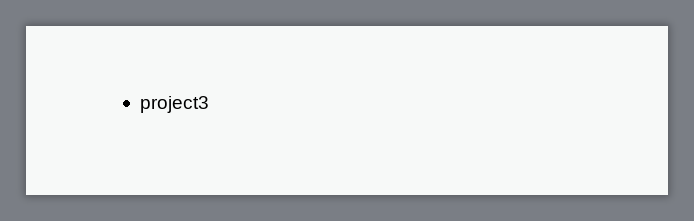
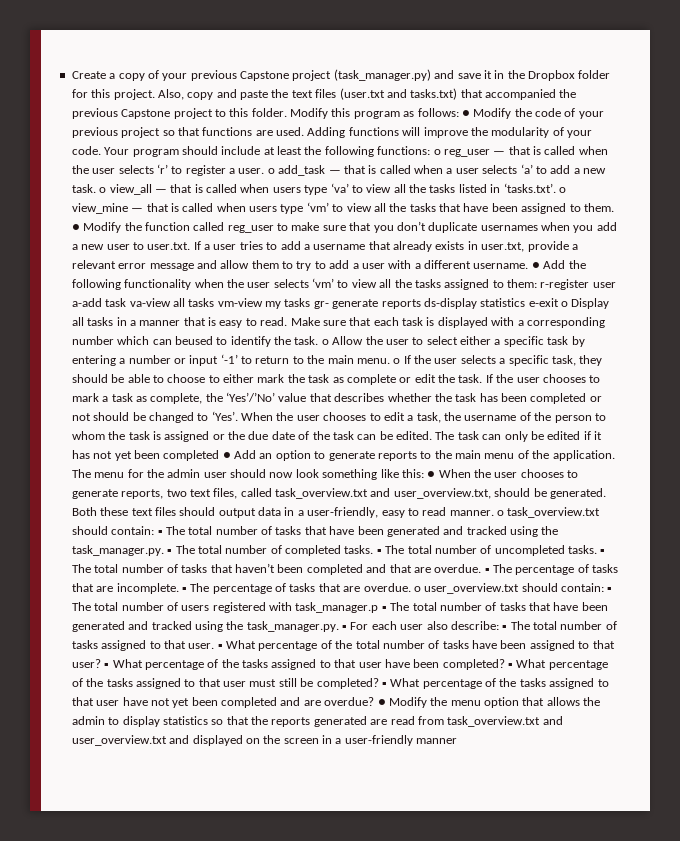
[139,96,209,113] project3 -> [71,69,611,81] [71,88,577,100] [71,108,604,119] [71,127,592,138] [71,146,608,157] [71,164,606,176] [71,183,566,195] [71,202,614,214] [71,221,617,233] [71,241,578,252] [71,260,586,271] [71,278,616,290] [71,298,610,309] [71,317,605,328] [71,336,585,347] [71,354,603,366] [71,374,601,385] [71,392,602,404] [71,411,606,423] [71,431,602,442] [71,450,615,461] [71,469,579,480] [71,488,606,499] [71,507,601,518] [71,526,559,537] [71,545,606,556] [71,563,619,575] [71,583,613,594] [71,602,608,613] [71,621,617,632] [71,640,615,651] [71,659,608,670] [71,678,609,689] [71,697,601,708] [71,716,563,727] [71,735,458,746] Create a copy of your previous Capstone project (task_manager.py) and save it in the Dropbox folder for this project. Also, copy and paste the text files (user.txt and tasks.txt) that accompanied the previous Capstone project to this folder. Modify this program as follows: ● Modify the code of your previous project so that functions are used. Adding functions will improve the modularity of your code. Your program should include at least the following functions: o reg_user — that is called when the user selects ‘r’ to register a user. o add_task — that is called when a user selects ‘a’ to add a new task. o view_all — that is called when users type ‘va’ to view all the tasks listed in ‘tasks.txt’. o view_mine — that is called when users type ‘vm’ to view all the tasks that have been assigned to them. ● Modify the function called reg_user to make sure that you don’t duplicate usernames when you add a new user to user.txt. If a user tries to add a username that already exists in user.txt, provide a relevant error message and allow them to try to add a user with a different username. ● Add the following functionality when the user selects ‘vm’ to view all the tasks assigned to them: r-register user a-add task va-view all tasks vm-view my tasks gr- generate reports ds-display statistics e-exit o Display all tasks in a manner that is easy to read. Make sure that each task is displayed with a corresponding number which can beused to identify the task. o Allow the user to select either a specific task by entering a number or input ‘-1’ to return to the main menu. o If the user selects a specific task, they should be able to choose to either mark the task as complete or edit the task. If the user chooses to mark a task as complete, the ‘Yes’/’No’ value that describes whether the task has been completed or not should be changed to ‘Yes’. When the user chooses to edit a task, the username of the person to whom the task is assigned or the due date of the task can be edited. The task can only be edited if it has not yet been completed ● Add an option to generate reports to the main menu of the application. The menu for the admin user should now look something like this: ● When the user chooses to generate reports, two text files, called task_overview.txt and user_overview.txt, should be generated. Both these text files should output data in a user-friendly, easy to read manner. o task_overview.txt should contain: ▪ The total number of tasks that have been generated and tracked using the task_manager.py. ▪ The total number of completed tasks. ▪ The total number of uncompleted tasks. ▪ The total number of tasks that haven’t been completed and that are overdue. ▪ The percentage of tasks that are incomplete. ▪ The percentage of tasks that are overdue. o user_overview.txt should contain: ▪ The total number of users registered with task_manager.p ▪ The total number of tasks that have been generated and tracked using the task_manager.py. ▪ For each user also describe: ▪ The total number of tasks assigned to that user. ▪ What percentage of the total number of tasks have been assigned to that user? ▪ What percentage of the tasks assigned to that user have been completed? ▪ What percentage of the tasks assigned to that user must still be completed? ▪ What percentage of the tasks assigned to that user have not yet been completed and are overdue? ● Modify the menu option that allows the admin to display statistics so that the reports generated are read from task_overview.txt and user_overview.txt and displayed on the screen in a user-friendly manner

